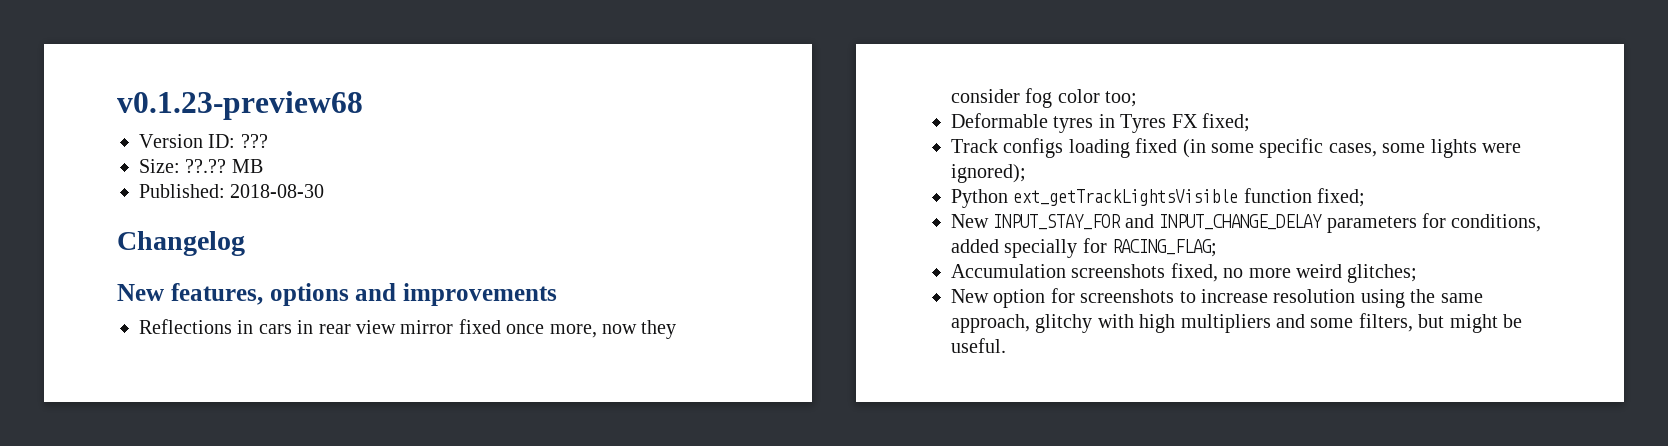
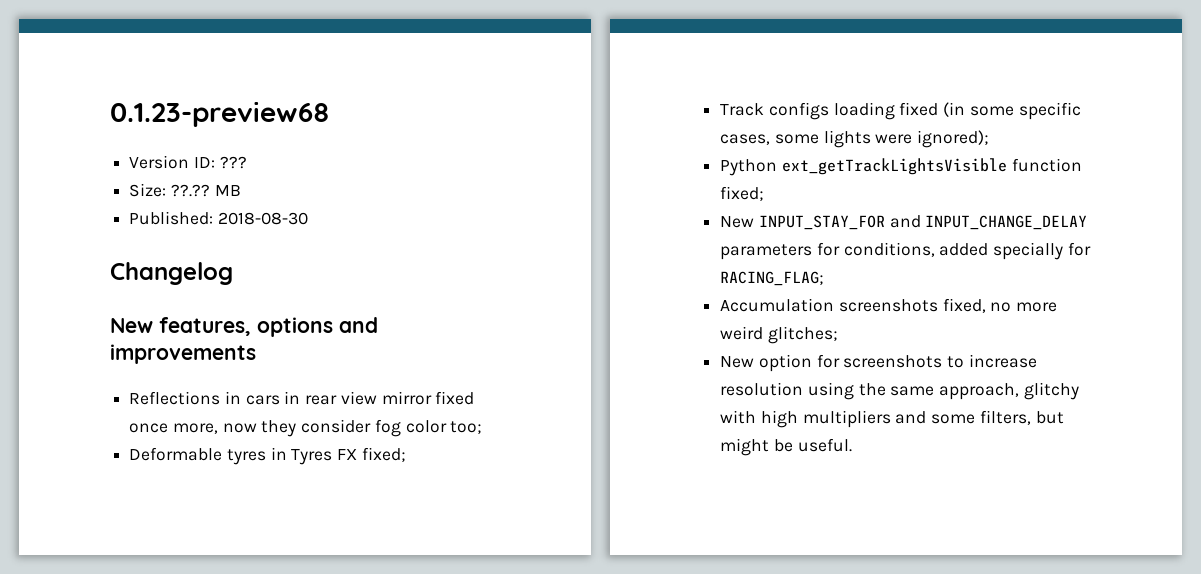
[117,91,363,120] v0.1.23-preview68 -> [110,101,329,127] 0.1.23-preview68

